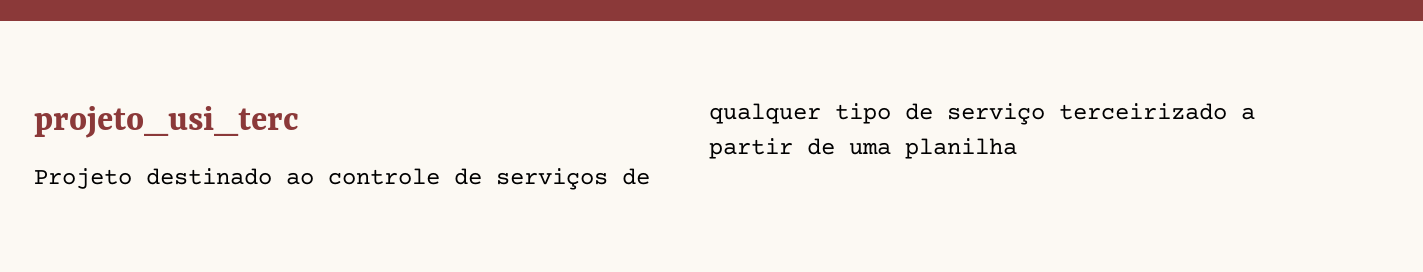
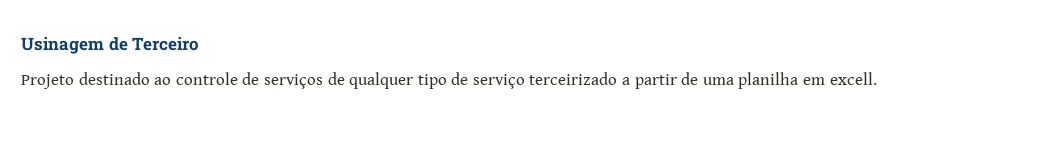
[34,106,299,138] projeto_usi_terc -> [21,37,200,54] Usinagem de Terceiro
(1017, 148) none -> [803,72,877,85] em excell.

